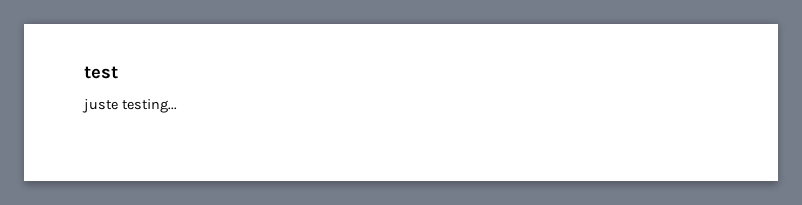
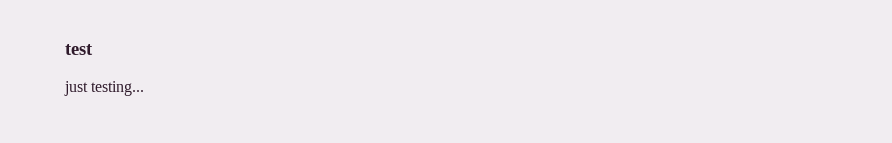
[82,99,118,113] juste -> [64,81,88,96] just

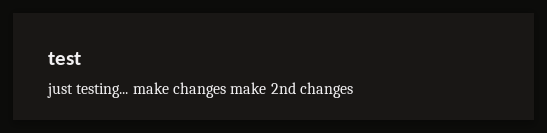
(145, 88) none -> [132,82,353,98] make changes make 2nd changes

